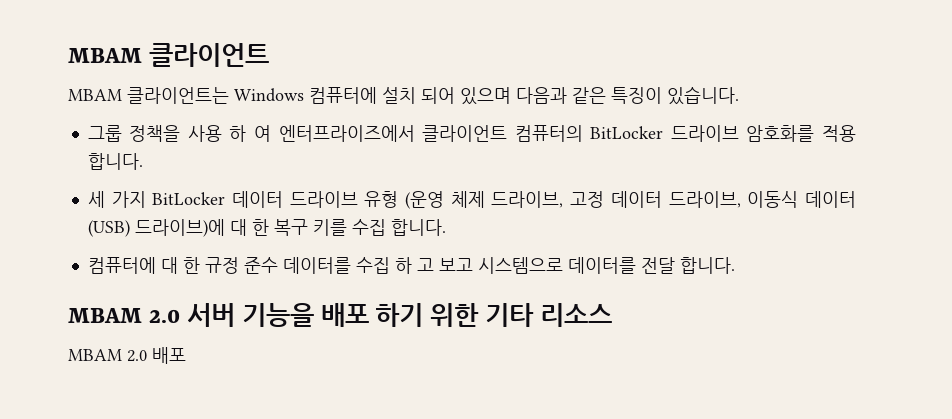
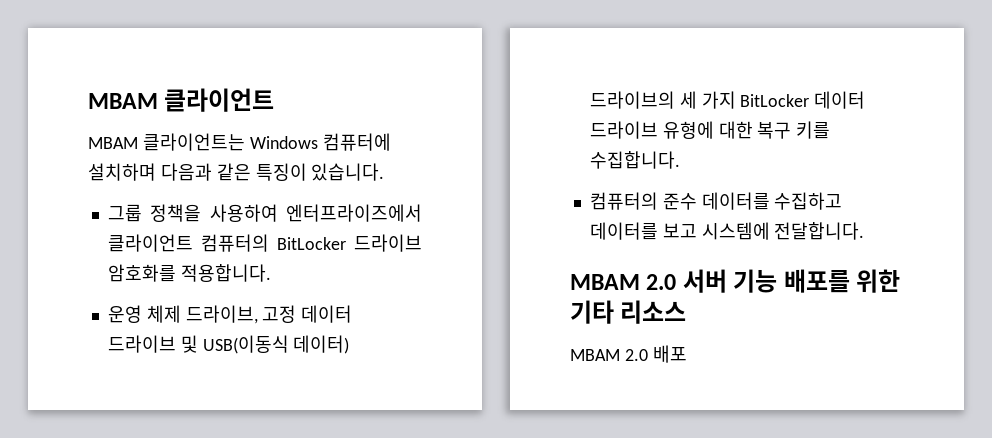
[382,87,511,105] 설치 되어 있으며 -> [88,163,156,181] 설치하며
[187,125,272,142] 사용 하 여 -> [209,204,278,222] 사용하여
[822,125,857,142] [87,153,143,170] 적용 합니다. // -> [180,264,271,282] [107,305,353,324] [107,335,350,354] [589,91,675,109] 적용합니다. // 운영 체제 드라이브, 고정 데이터 드라이브 및 USB(이동식 데이터) 드라이브의
[364,191,857,209] [87,219,446,237] [87,257,735,274] 유형 (운영 체제 드라이브, 고정 데이터 드라이브, 이동식 데이터 (USB) 드라이브)에 대 한 복구 키를 수집 합니다. // 컴퓨터에 대 한 규정 준수 데이터를 수집 하 고 보고 시스템으로 데이터를 전달 합니다. -> [662,121,831,139] [589,151,680,169] [589,192,843,210] [589,222,865,240] 유형에 대한 복구 키를 수집합니다. // 컴퓨터의 준수 데이터를 수집하고 데이터를 보고 시스템에 전달합니다.
[241,303,424,327] 기능을 배포 하기 -> [733,269,850,293] 기능 배포를

